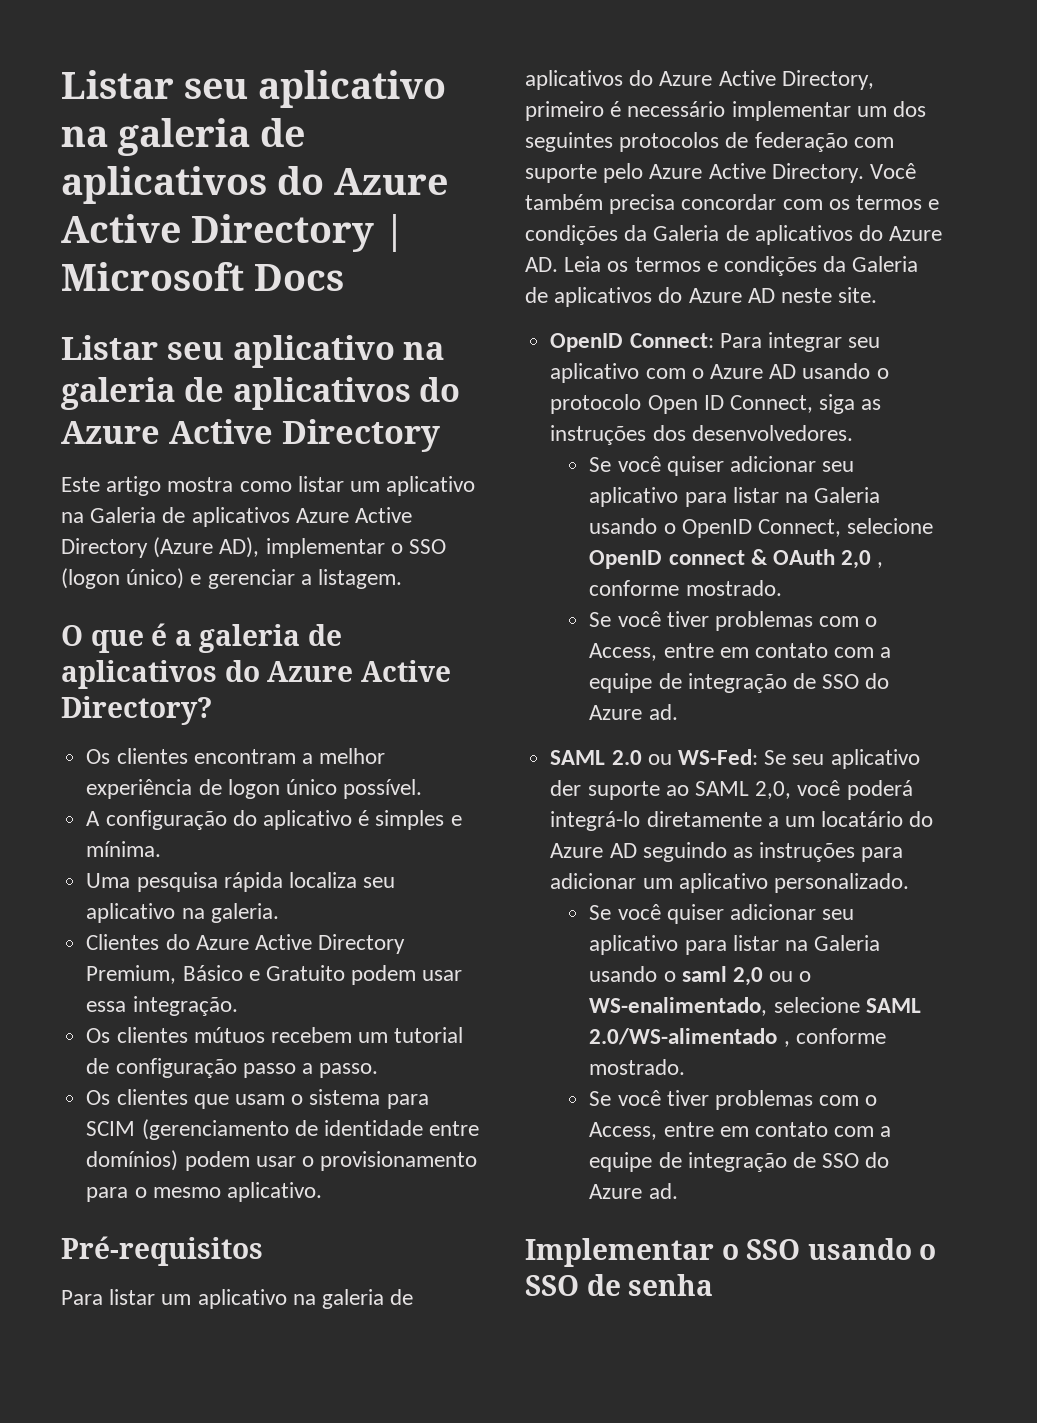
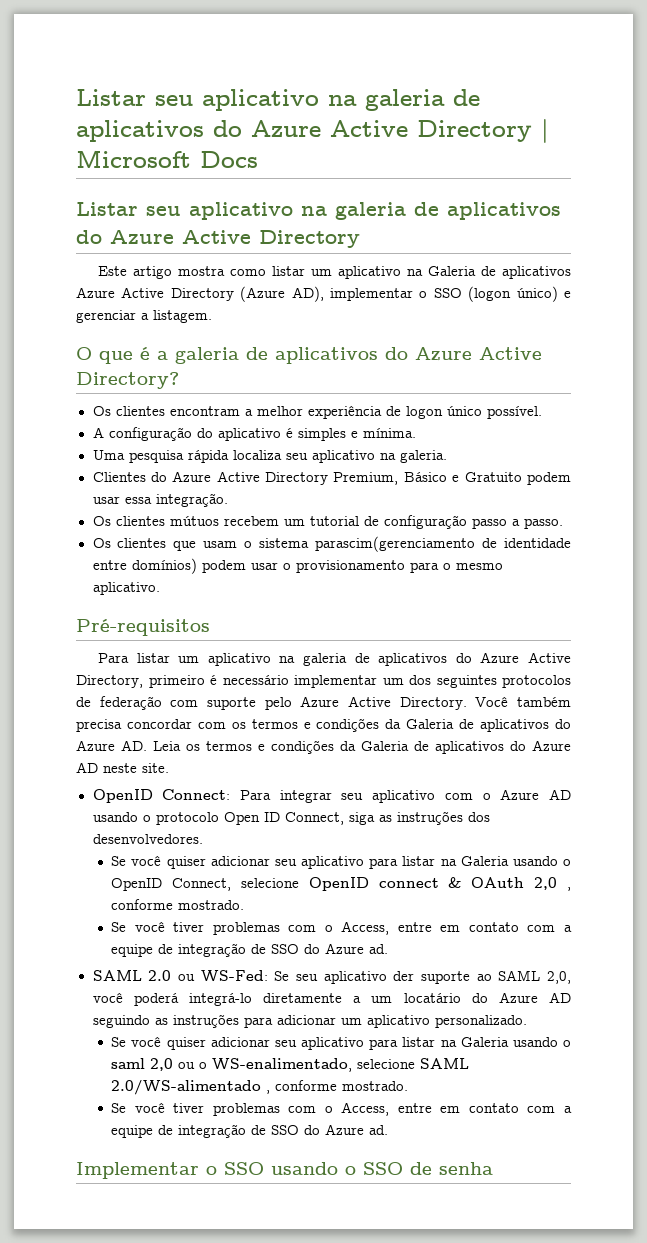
[386,1094,429,1109] [86,1119,289,1140] para SCIM (gerenciamento -> [315,536,476,552] parascim(gerenciamento

